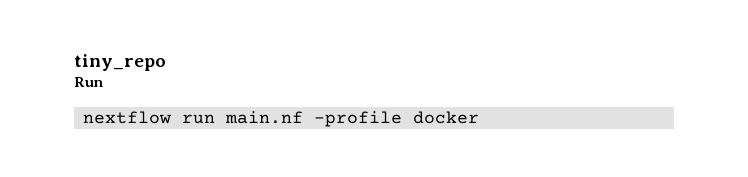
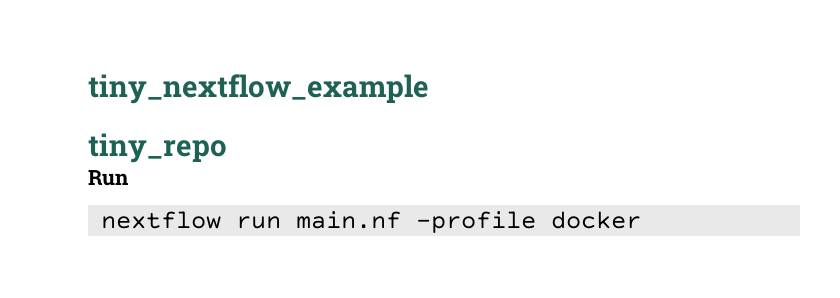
(74, 62) none -> [88,74,429,104] tiny_nextflow_example //

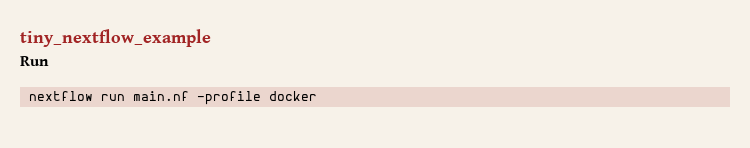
[88,133,227,163] // tiny_repo -> (211, 38) none

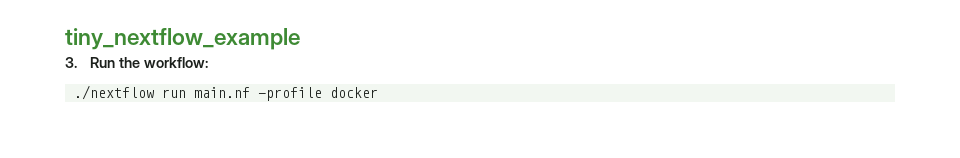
(211, 38) none -> [65,57,77,68] 3.
[29,91,94,101] // nextflow -> [118,57,208,68] [73,85,154,100] the workflow: // ./nextflow

